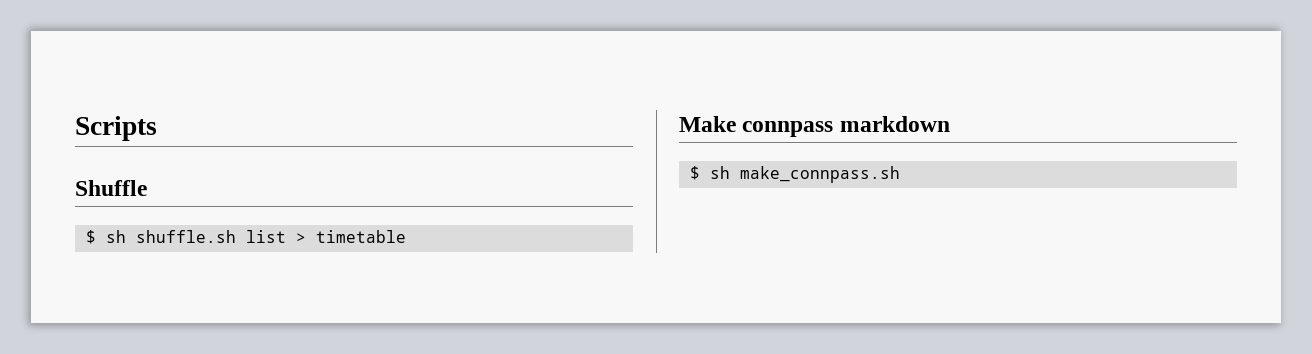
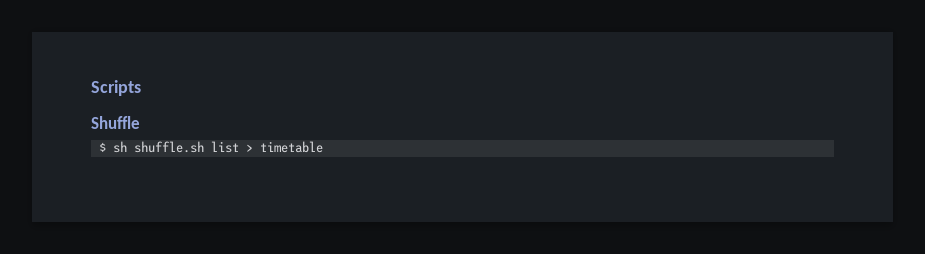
[679,116,950,137] [689,166,900,183] // Make connpass markdown // $ sh make_connpass.sh -> (324, 147) none

